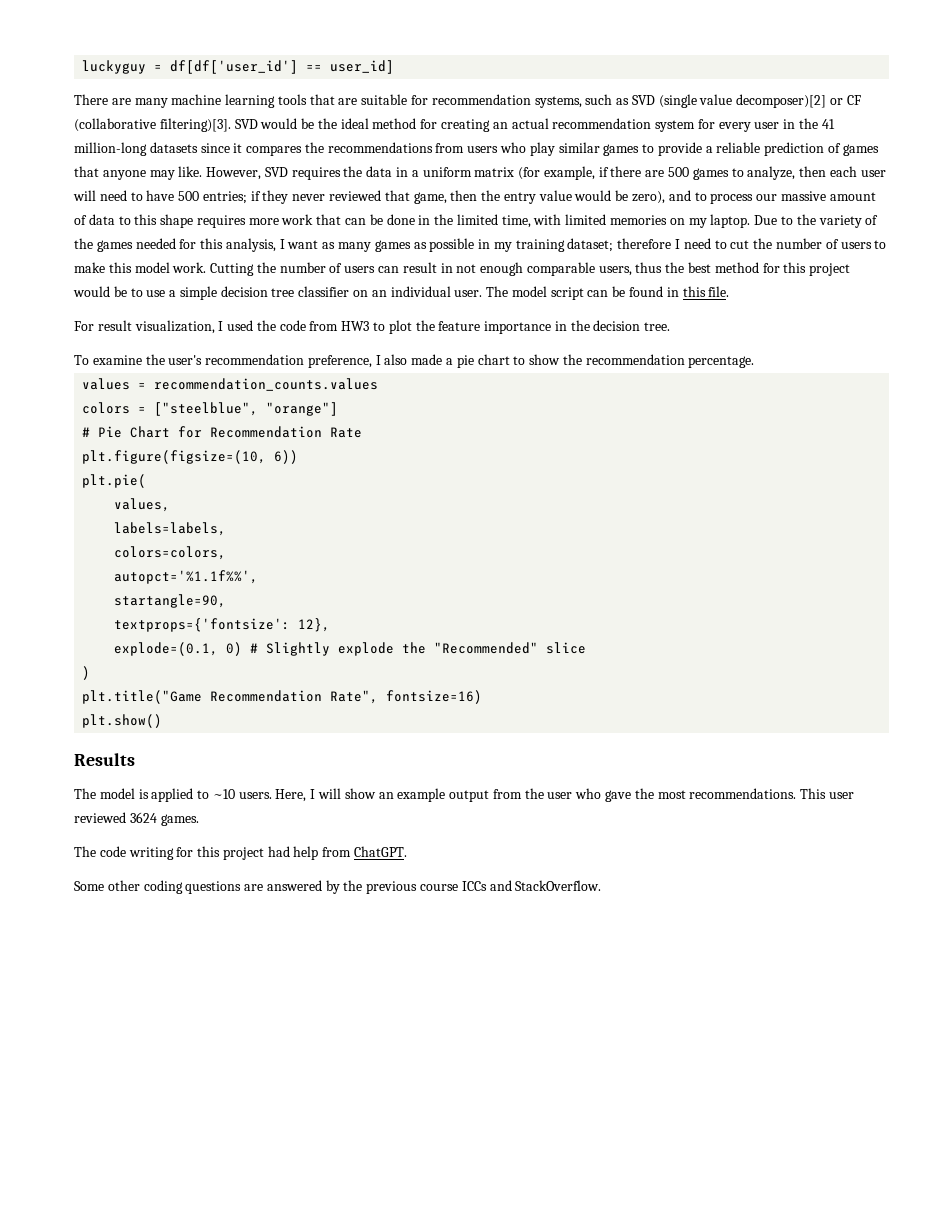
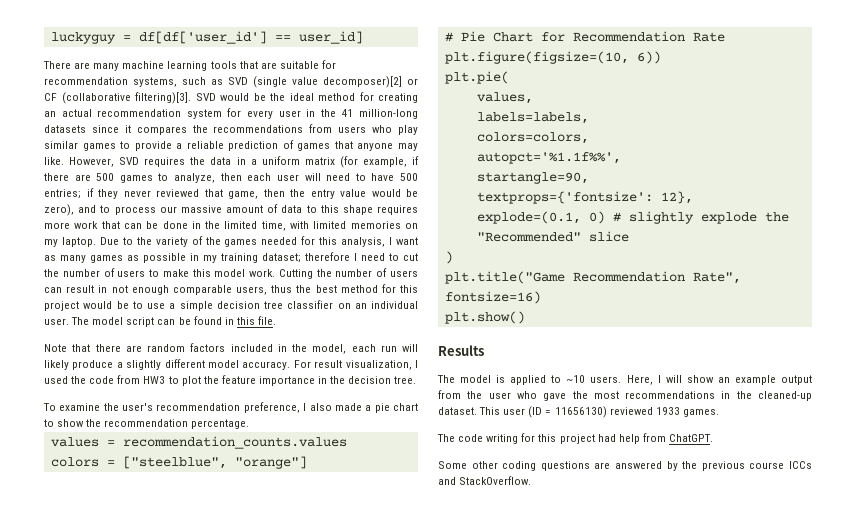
(730, 291) none -> [44,343,418,354] [44,359,291,370] Note that there are random factors included in the model, each run will likely produce a slightly different model accuracy.
[266,642,331,656] Slightly -> [628,211,694,224] slightly
[689,788,854,799] [74,812,157,823] recommendations. This user reviewed 3624 -> [625,391,812,401] [438,406,680,418] recommendations in the cleaned-up dataset. This user (ID = 11656130) reviewed 1933

